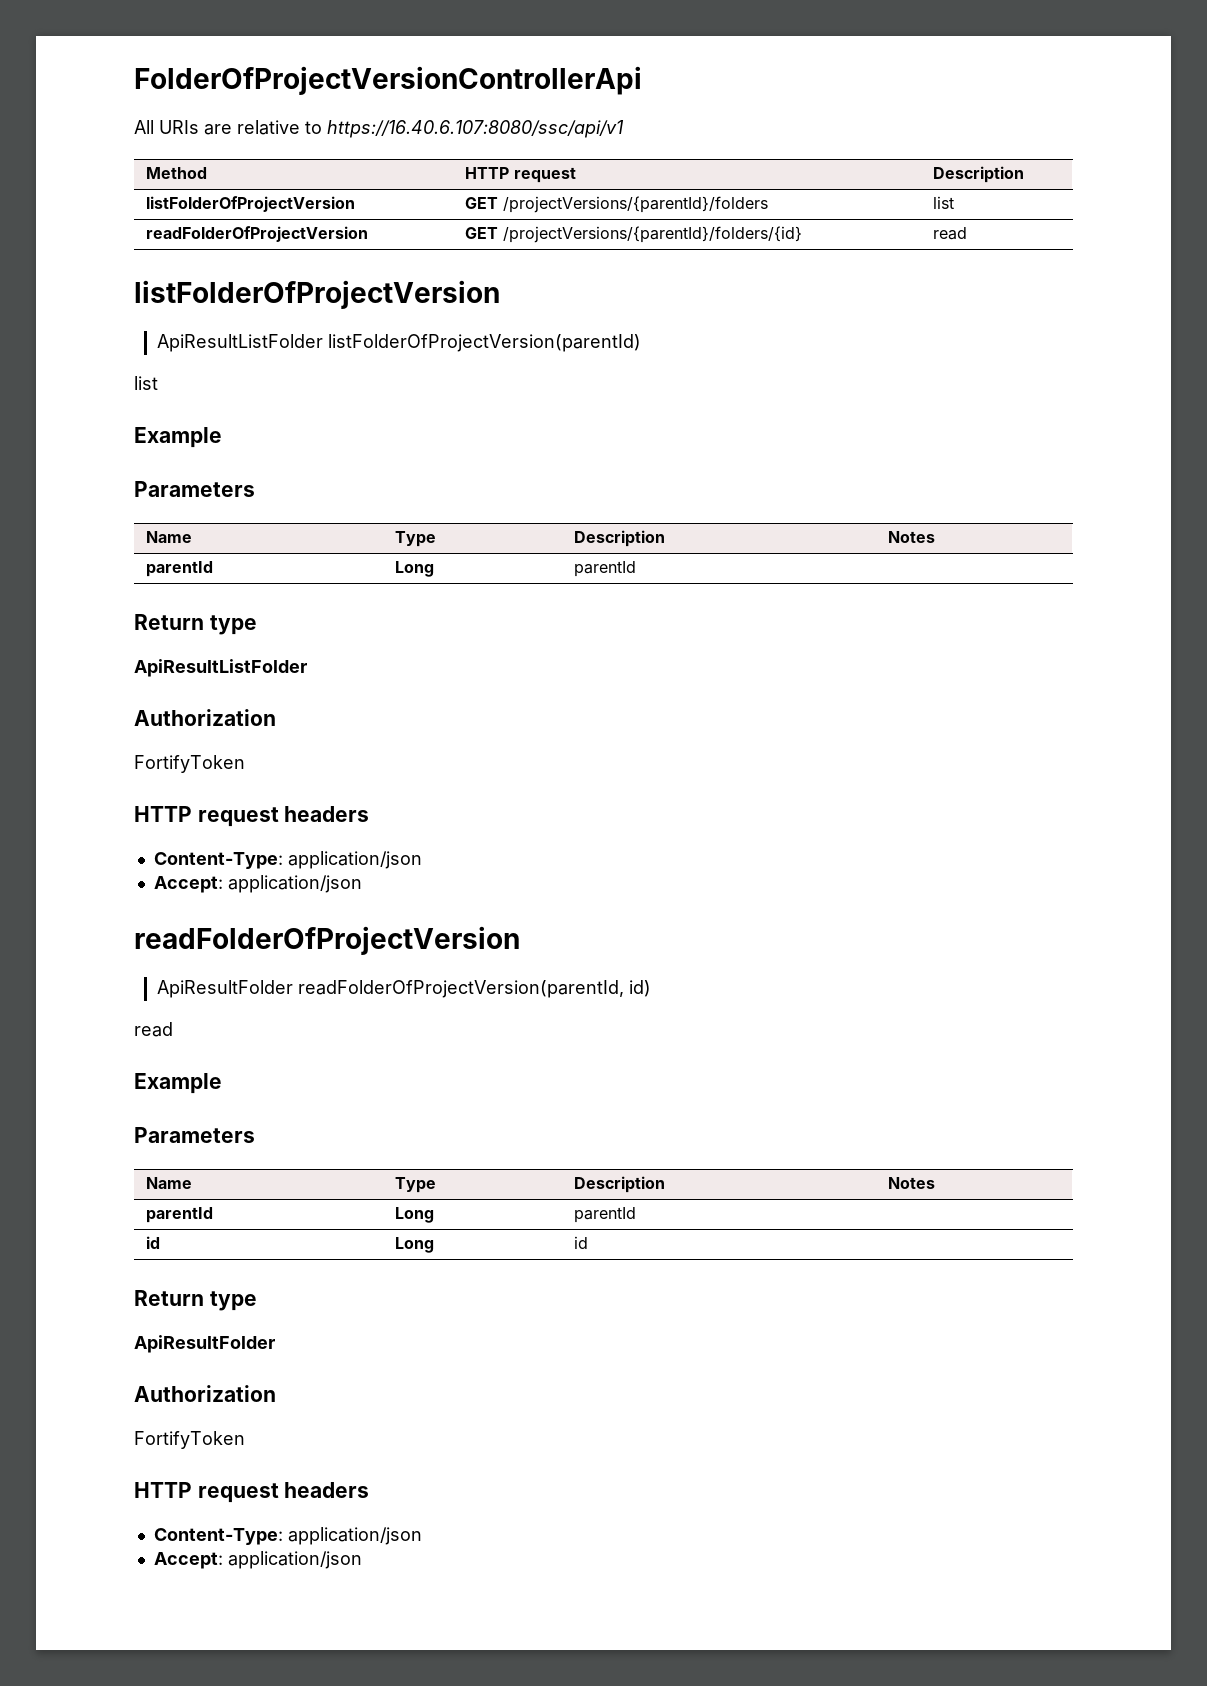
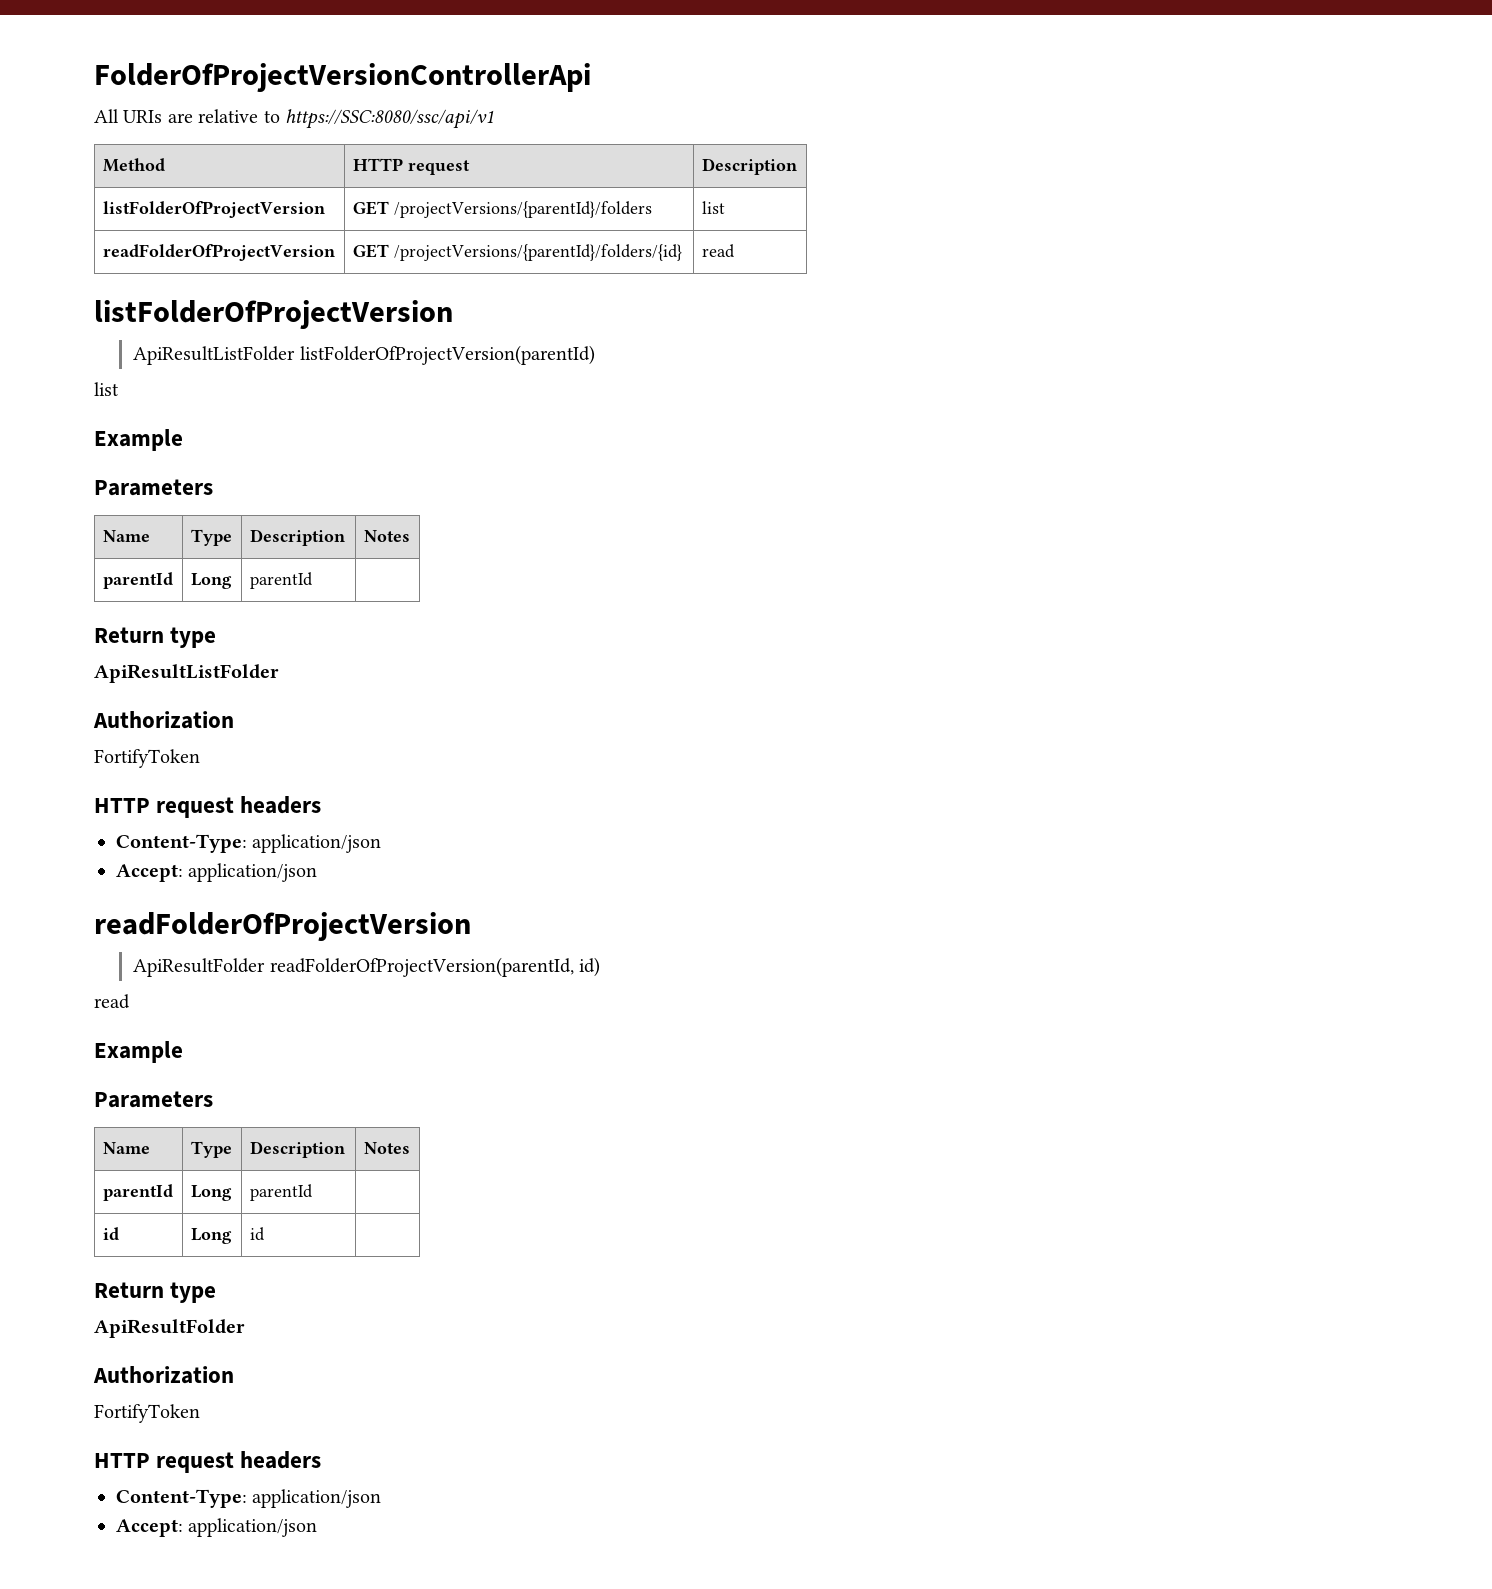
[327,120,624,138] https://16.40.6.107:8080/ssc/api/v1 -> [285,109,494,129] https://SSC:8080/ssc/api/v1

